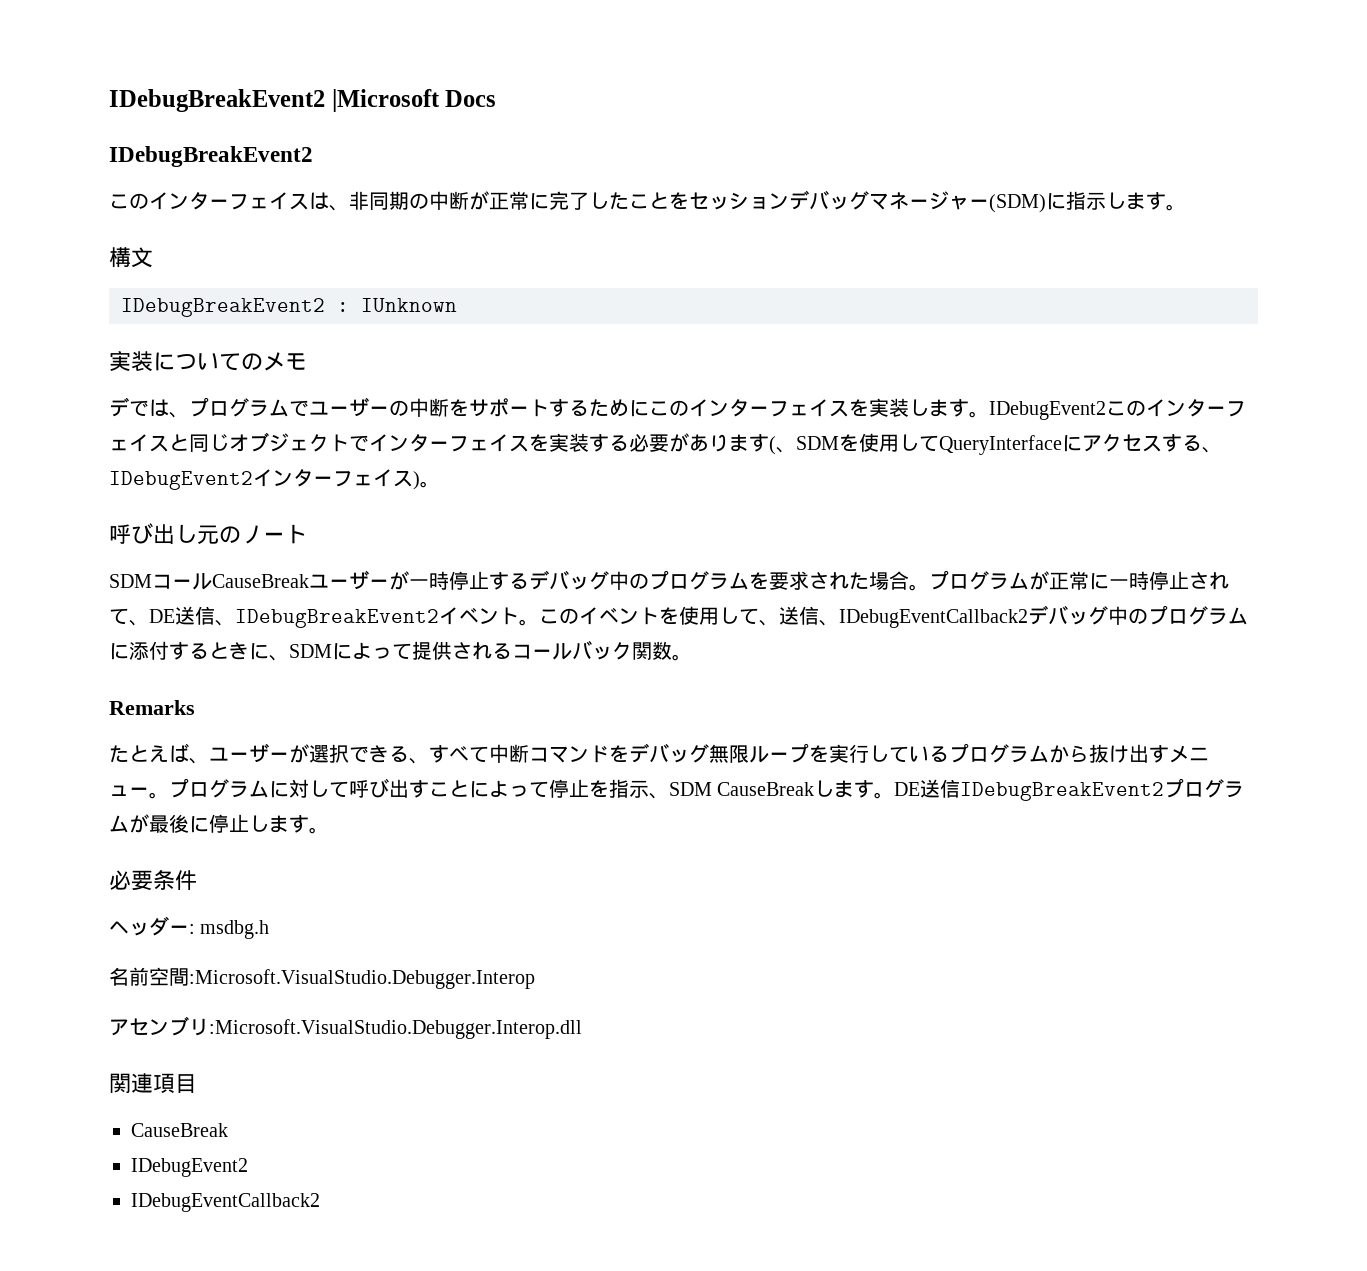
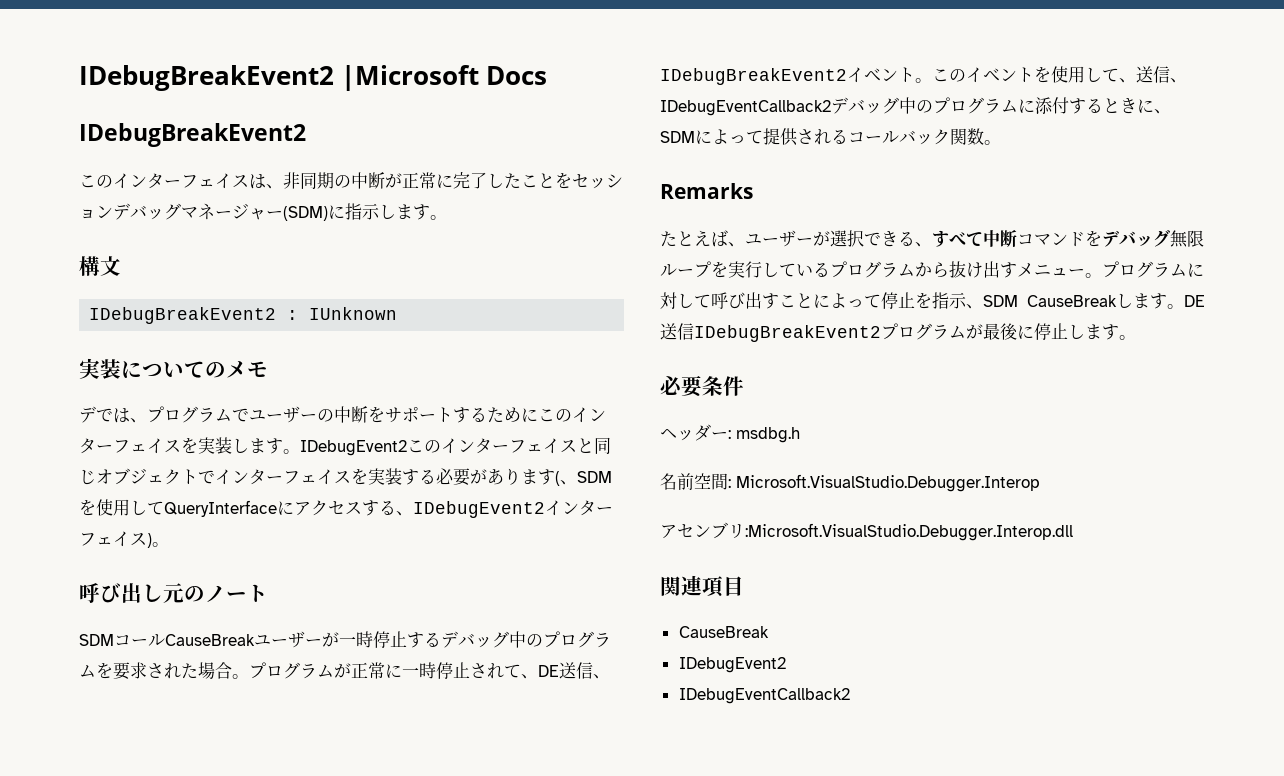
[189,969,535,989] :Microsoft.VisualStudio.Debugger.Interop -> [728,474,1040,492] : Microsoft.VisualStudio.Debugger.Interop

